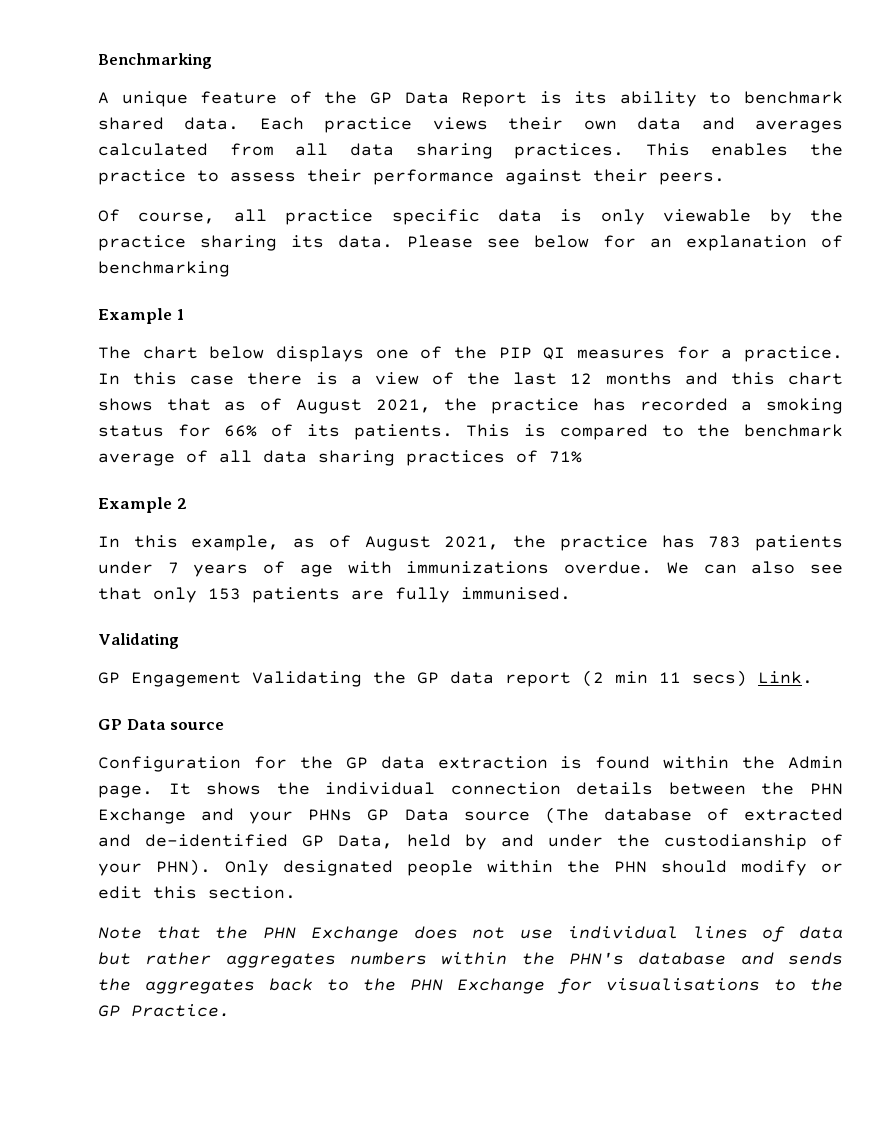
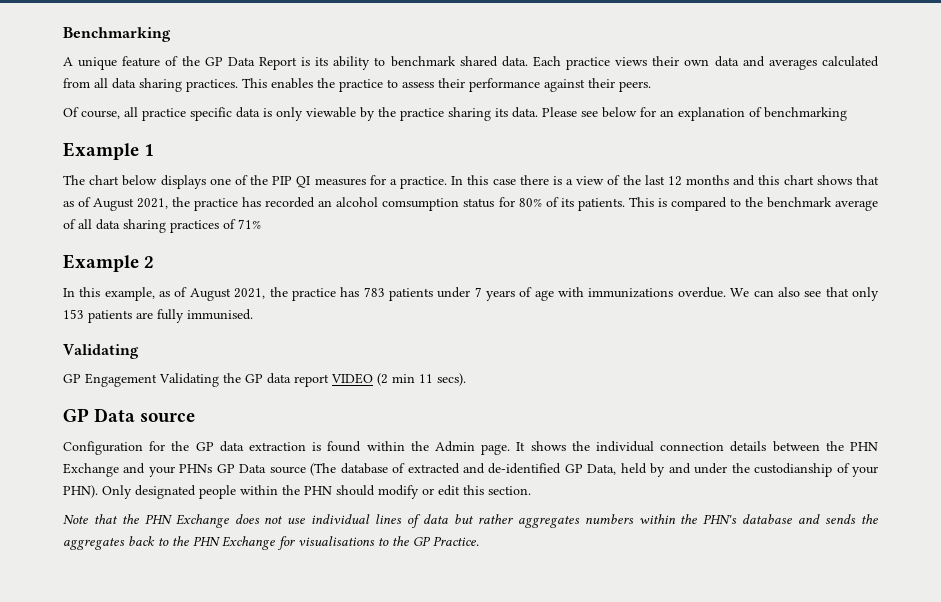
[741,398,844,414] a smoking -> [318,197,460,211] an alcohol comsumption
[224,425,258,437] 66% -> [518,198,542,207] 80%
(571, 679) none -> [331,373,373,384] VIDEO
[692,670,813,687] secs) Link. -> [437,373,466,386] secs).

